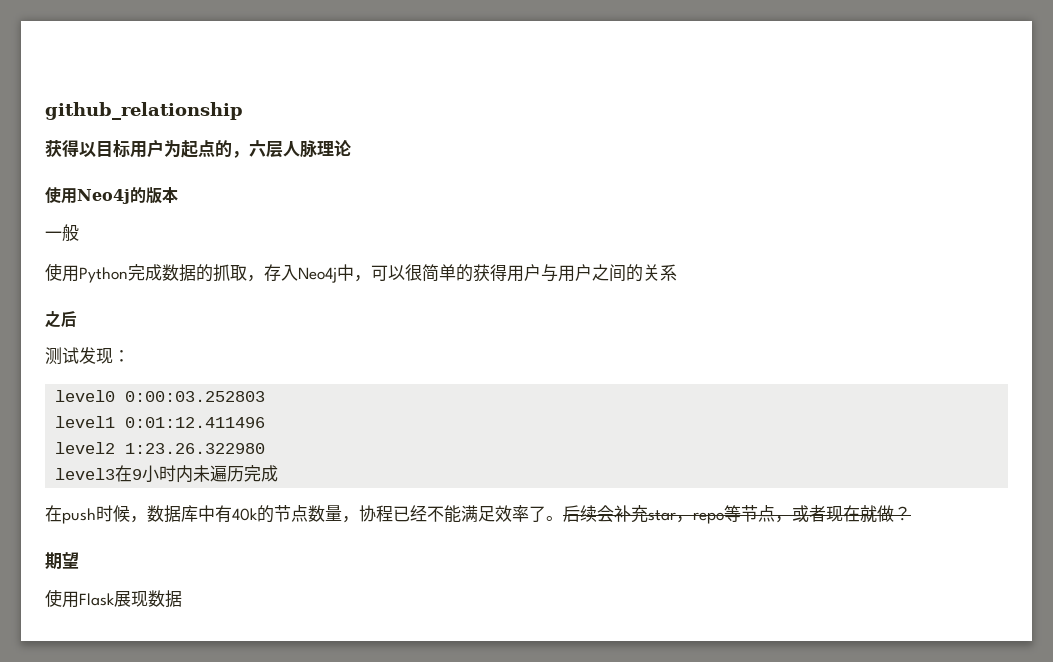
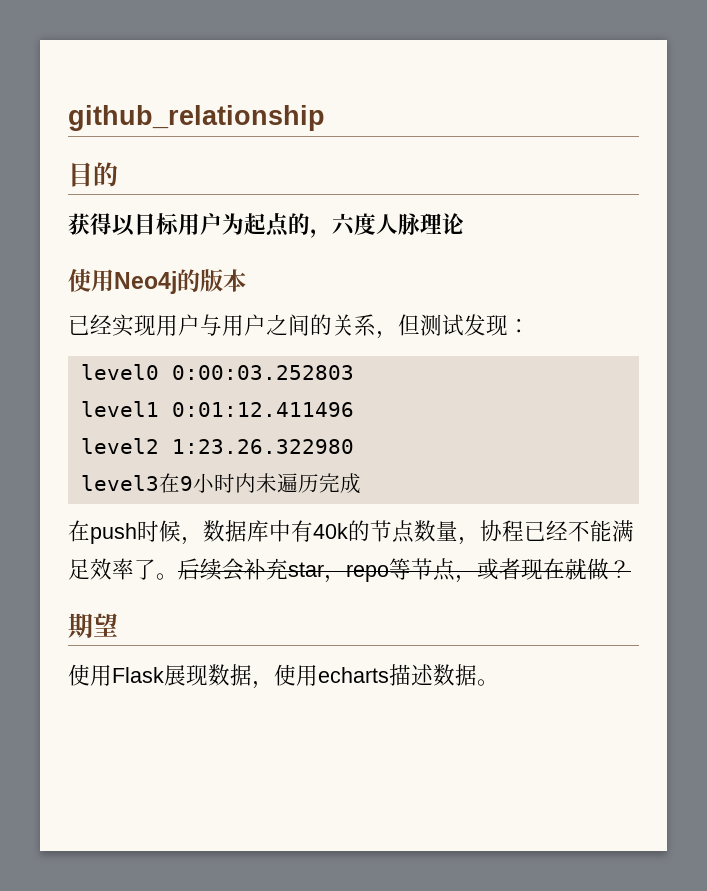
(243, 111) none -> [68,162,118,187] // 目的
[266,141,283,158] 层 -> [354,213,376,235] 度
[45,224,79,241] [45,263,507,283] 一般 // 使用Python完成数据的抓取，存入Neo4j中，可以很简单的获得 -> [68,314,156,337] 已经实现
[45,311,77,328] // 之后 // -> [376,314,420,339] ，但
(182, 599) none -> [252,664,499,689] ，使用echarts描述数据。

